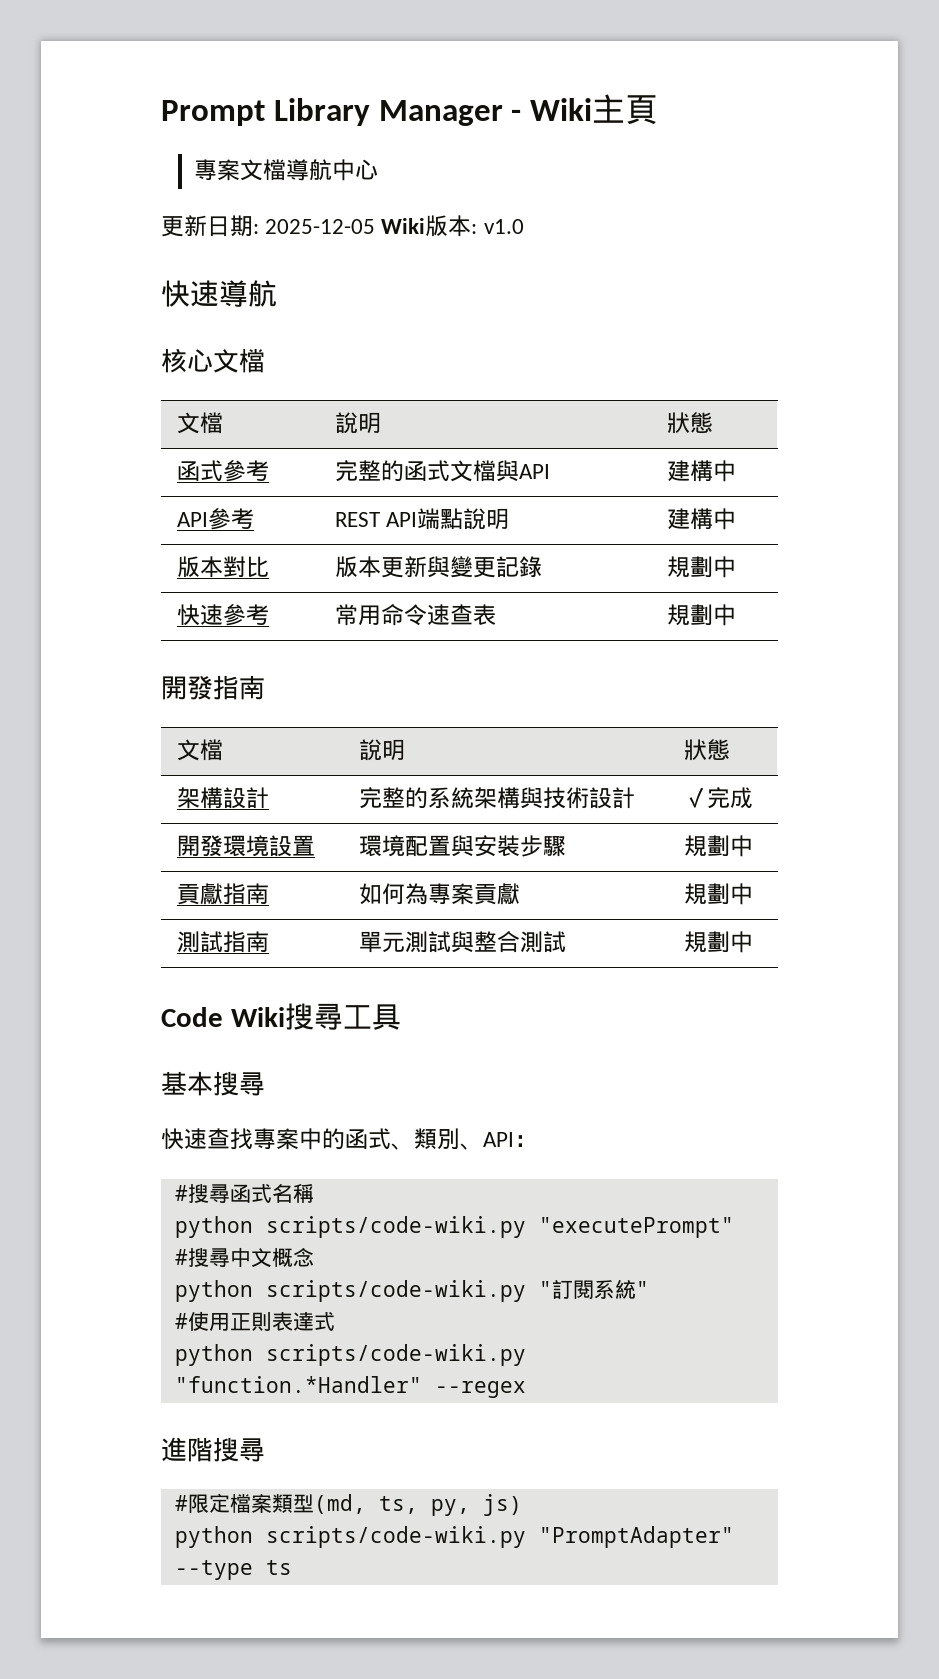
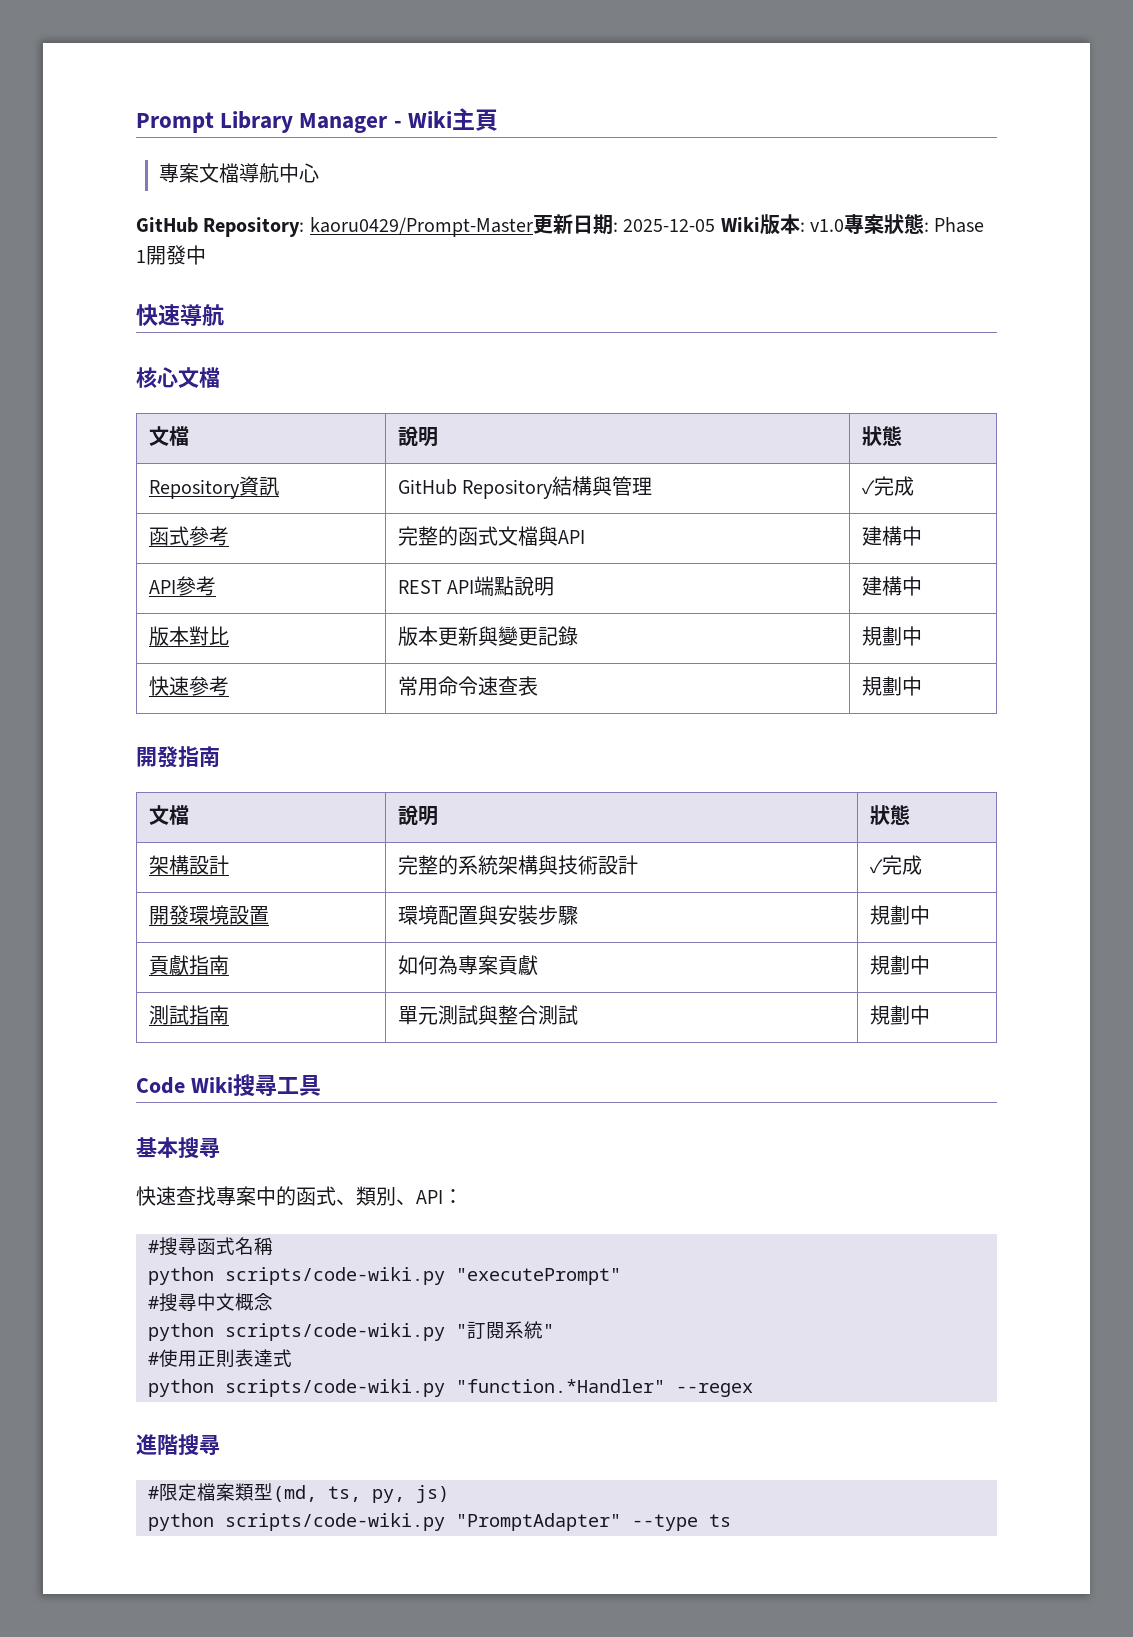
(379, 169) none -> [136,217,533,237] GitHub Repository: kaoru0429/Prompt-Master
(524, 226) none -> [844,214,985,234] [136,245,206,265] 專案狀態: Phase 1開發中
(713, 422) none -> [148,476,279,499] [397,476,653,499] [861,476,914,496] // Repository資訊 | GitHub Repository結構與管理 | ✓完成

